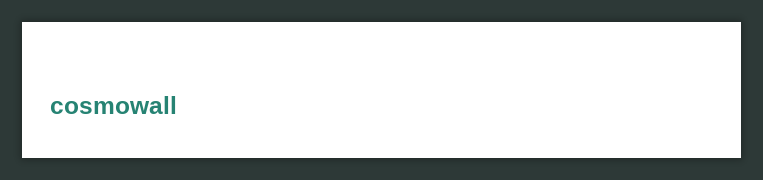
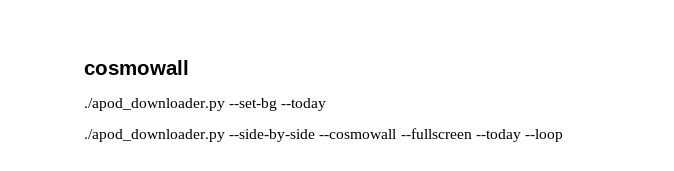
(177, 105) none -> [84,98,327,111] [84,128,563,142] // ./apod_downloader.py --set-bg --today // ./apod_downloader.py --side-by-side --cosmowall --fullscreen --today --loop

